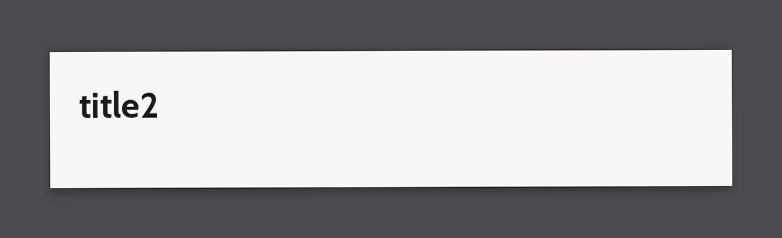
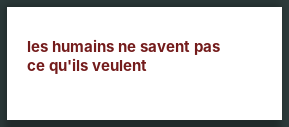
[78,90,159,118] title2 -> [27,39,221,55] [27,58,148,74] les humains ne savent pas ce qu'ils veulent

